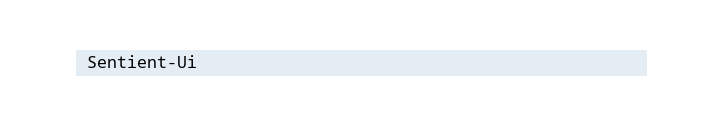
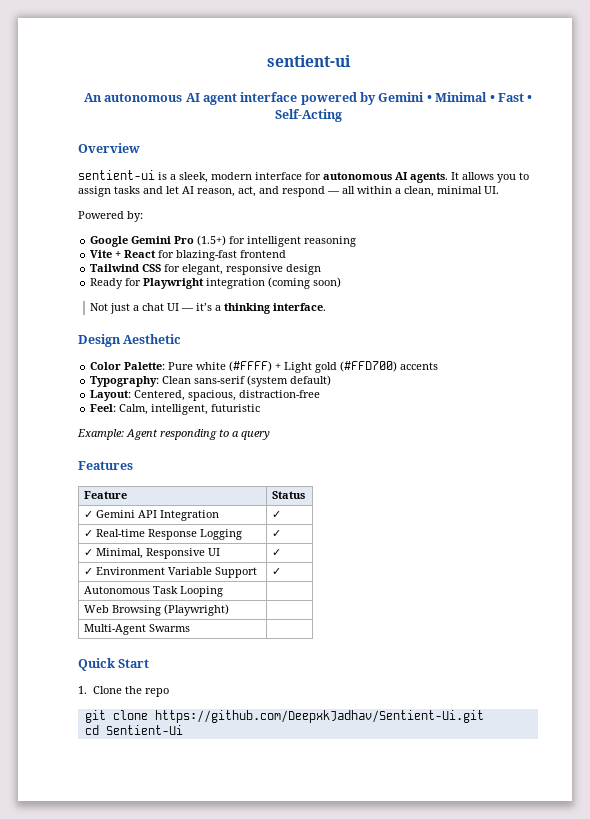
(86, 61) none -> [266,55,351,67] [83,92,533,105] [274,109,342,122] [78,143,140,153] [78,170,529,183] [78,186,499,197] [78,211,143,222] [90,235,357,247] [90,250,287,261] [90,264,322,275] [90,277,342,289] [90,303,327,314] [78,334,182,347] [90,361,439,373] [90,375,332,387] [90,390,321,401] [90,404,261,415] [77,429,270,440] [78,461,133,470] [84,491,128,499] [272,491,306,499] [84,510,220,521] [272,511,282,518] [84,529,243,540] [272,530,282,537] [84,548,221,559] [272,549,282,556] [84,567,258,578] [272,568,282,575] [84,586,224,597] [84,604,230,616] [84,624,191,635] [78,658,150,671] [78,686,169,697] [84,710,484,723] [84,725,99,735] sentient-ui // An autonomous AI agent interface powered by Gemini • Minimal • Fast • Self-Acting // Overview // sentient-ui is a sleek, modern interface for autonomous AI agents. It allows you to assign tasks and let AI reason, act, and respond — all within a clean, minimal UI. // Powered by: // Google Gemini Pro (1.5+) for intelligent reasoning // Vite + React for blazing-fast frontend // Tailwind CSS for elegant, responsive design // Ready for Playwright integration (coming soon) // Not just a chat UI — it’s a thinking interface. // Design Aesthetic // Color Palette: Pure white (#FFFF) + Light gold (#FFD700) accents // Typography: Clean sans-serif (system default) // Layout: Centered, spacious, distraction-free // Feel: Calm, intelligent, futuristic // Example: Agent responding to a query // Features // Feature | Status // ✓ Gemini API Integration | ✓ // ✓ Real-time Response Logging | ✓ // ✓ Minimal, Responsive UI | ✓ // ✓ Environment Variable Support | ✓ // Autonomous Task Looping | // Web Browsing (Playwright) | // Multi-Agent Swarms | // Quick Start // 1. Clone the repo // git clone https://github.com/DeepxkJadhav/Sentient-Ui.git // cd

